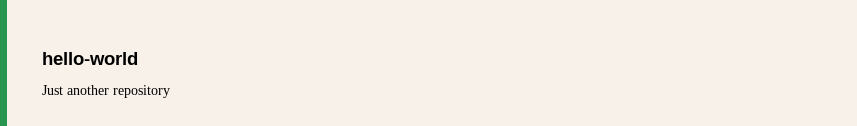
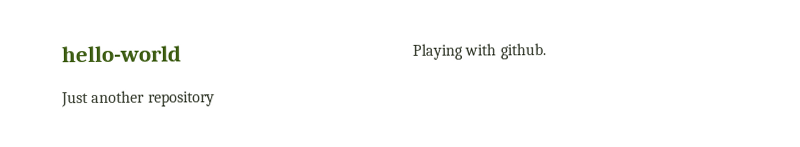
(170, 91) none -> [412,43,546,60] // Playing with github.

